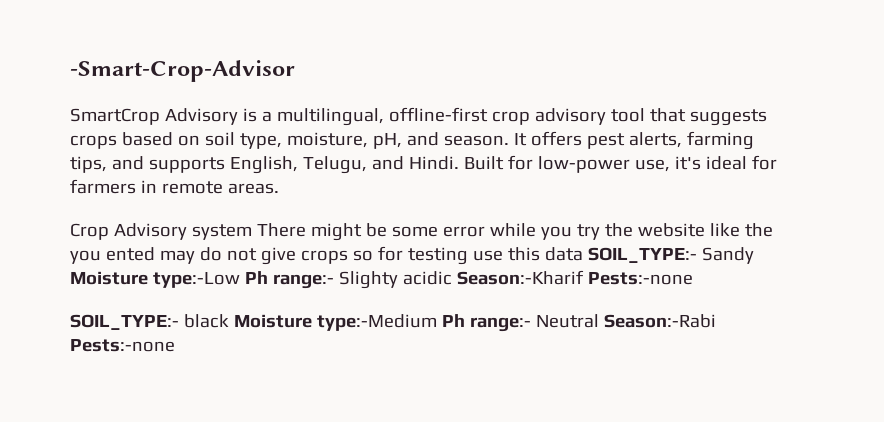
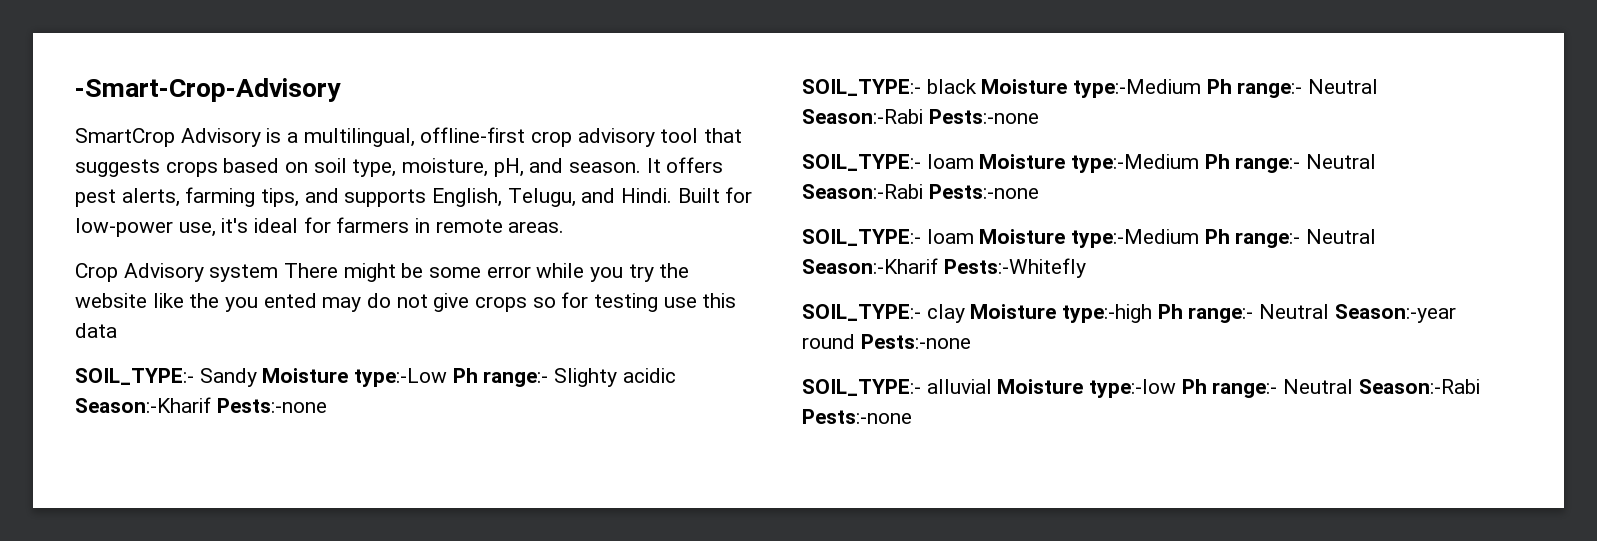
[70,60,295,82] -Smart-Crop-Advisor -> [75,78,341,102] -Smart-Crop-Advisory
(583, 254) none -> (117, 330) //
(175, 345) none -> [802,154,1377,173] [802,184,1039,199] [802,229,1377,248] [802,258,1086,278] [802,304,1456,323] [802,334,971,349] [802,379,1480,398] [802,409,912,424] // SOIL_TYPE:- loam Moisture type:-Medium Ph range:- Neutral Season:-Rabi Pests:-none // SOIL_TYPE:- loam Moisture type:-Medium Ph range:- Neutral Season:-Kharif Pests:-Whitefly // SOIL_TYPE:- clay Moisture type:-high Ph range:- Neutral Season:-year round Pests:-none // SOIL_TYPE:- alluvial Moisture type:-low Ph range:- Neutral Season:-Rabi Pests:-none

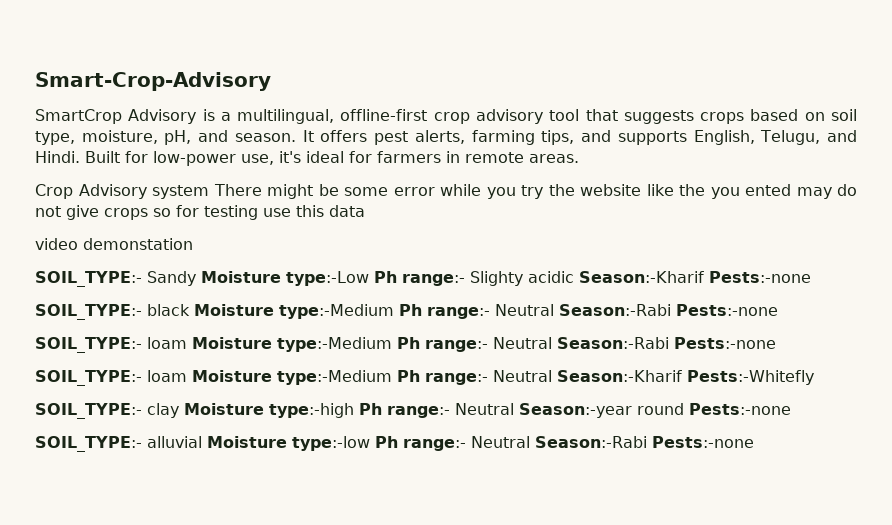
[75,78,341,102] -Smart-Crop-Advisory -> [35,72,271,91] Smart-Crop-Advisory
(117, 330) none -> [35,238,193,250] // video demonstation

